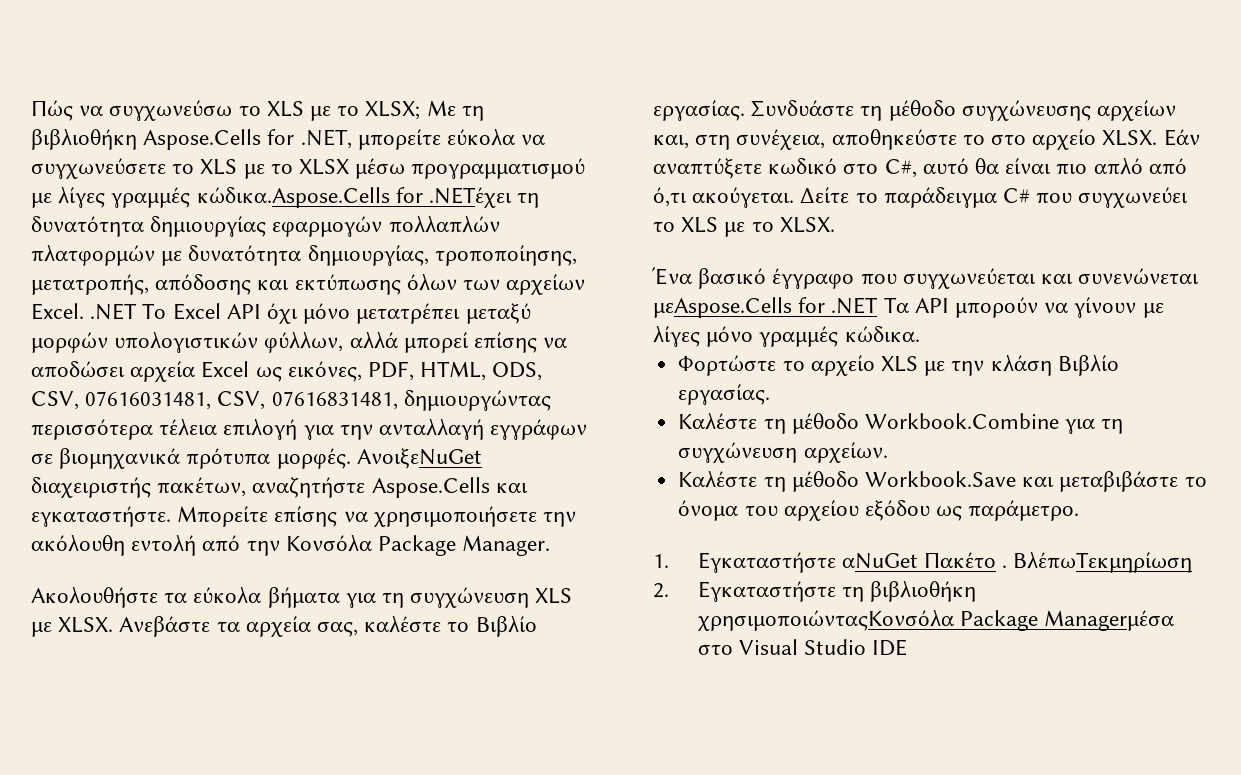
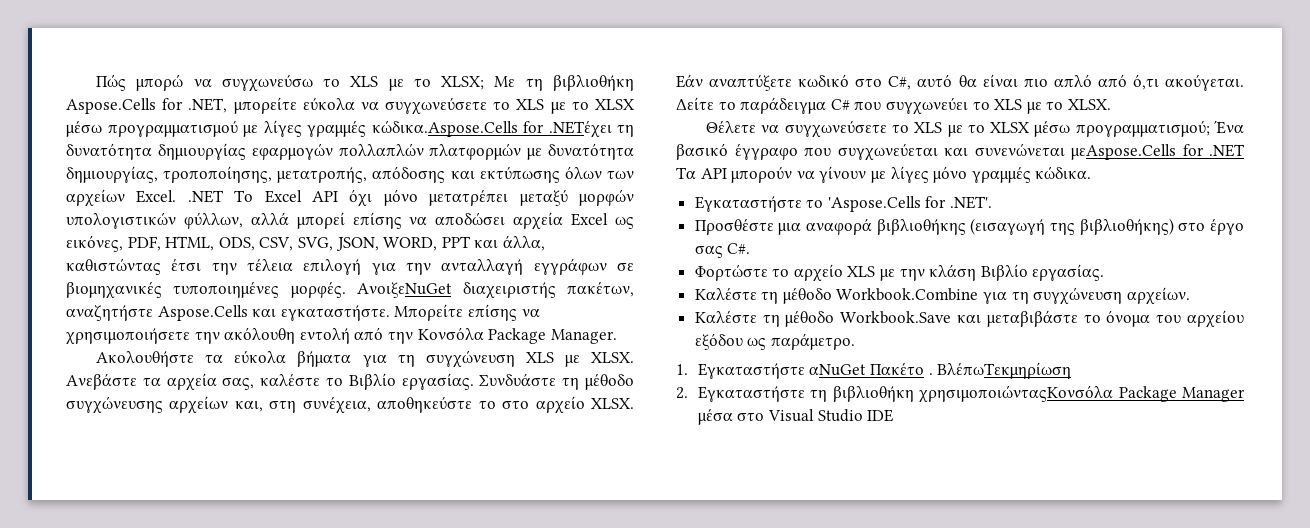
(73, 110) none -> [136,74,184,91] μπορώ
[85,390,551,411] [31,419,153,440] 07616031481, CSV, 07616831481, δημιουργώντας περισσότερα -> [297,235,545,251] [66,258,237,275] SVG, JSON, WORD, PPT και άλλα, καθιστώντας έτσι την
[59,448,271,469] βιομηχανικά πρότυπα -> [66,281,280,299] βιομηχανικές τυποποιημένες
(835, 225) none -> [706,120,1210,138] Θέλετε να συγχωνεύσετε το XLS με το XLSX μέσω προγραμματισμού;
(920, 334) none -> [694,196,993,212] [694,218,1244,235] [694,243,751,258] // Εγκαταστήστε το 'Aspose.Cells for .NET'. // Προσθέστε μια αναφορά βιβλιοθήκης (εισαγωγή της βιβλιοθήκης) στο έργο σας C#.
[1043,610,1174,631] Managerμέσα -> [1182,387,1245,402] [697,408,733,425] Manager μέσα

